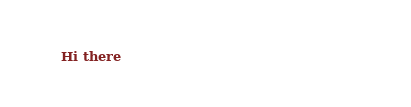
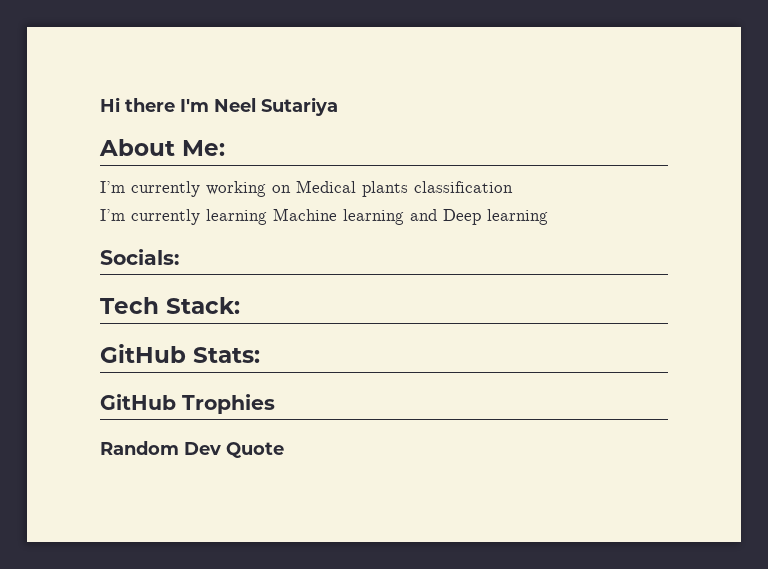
(121, 56) none -> [180,97,338,116] [99,139,225,156] [100,180,513,197] [100,208,548,225] [100,249,179,265] [100,297,240,314] [100,344,260,363] [100,394,275,414] [100,441,284,458] I'm Neel Sutariya // About Me: // I’m currently working on Medical plants classification // I’m currently learning Machine learning and Deep learning // Socials: // Tech Stack: // GitHub Stats: // GitHub Trophies // Random Dev Quote

